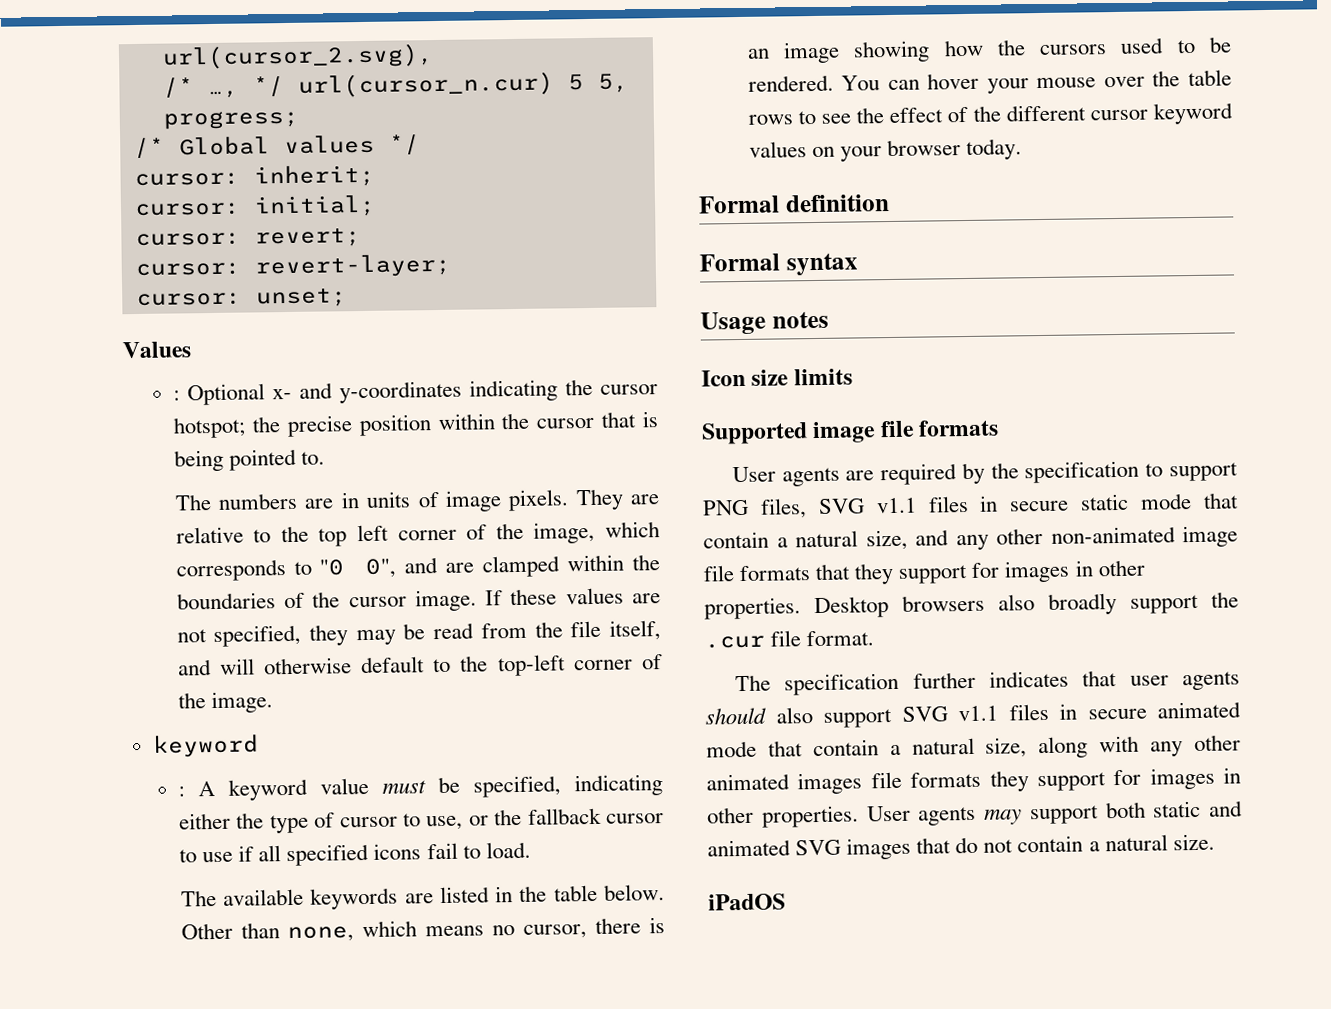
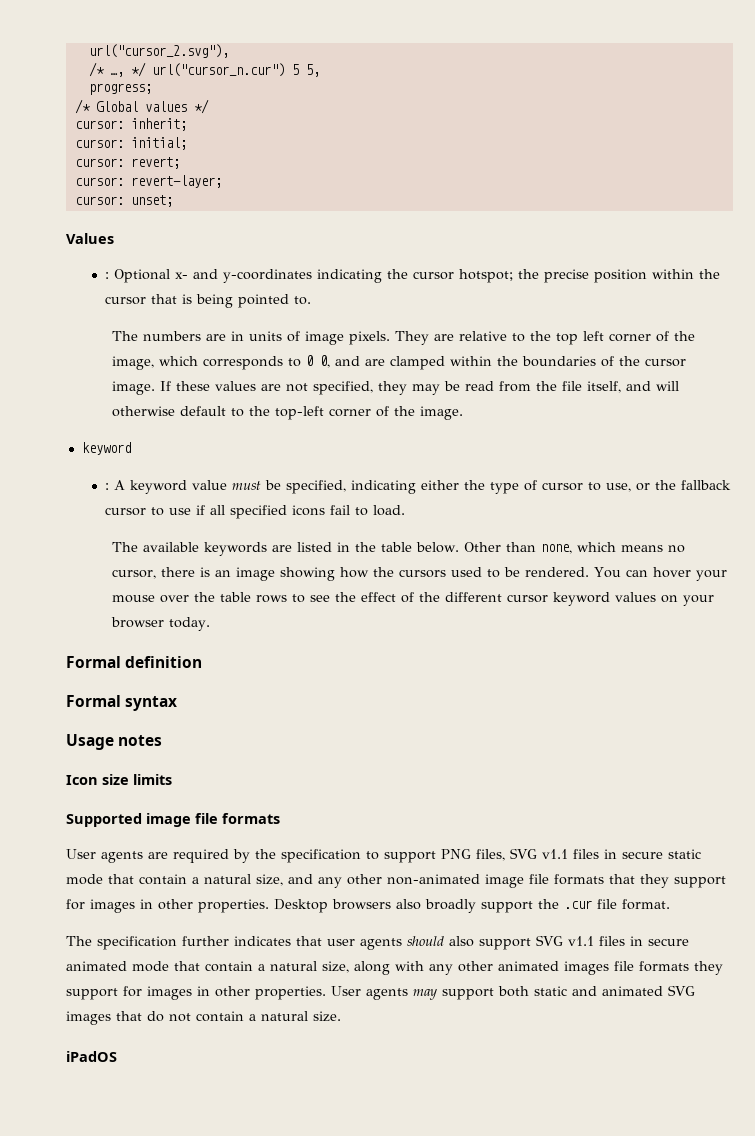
[161,43,434,70] url(cursor_2.svg), -> [88,44,229,58] url("cursor_2.svg"),
[297,71,554,98] url(cursor_n.cur) -> [151,63,285,77] url("cursor_n.cur")
[319,558,397,578] "0 0", -> [306,355,331,368] 0 0,

